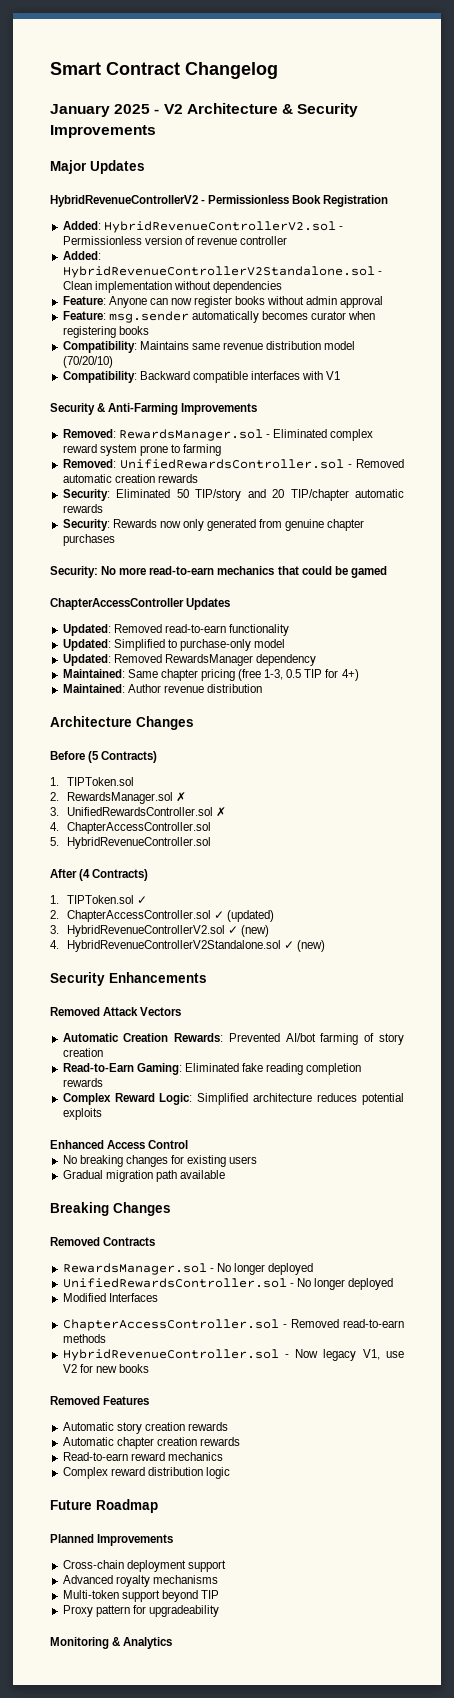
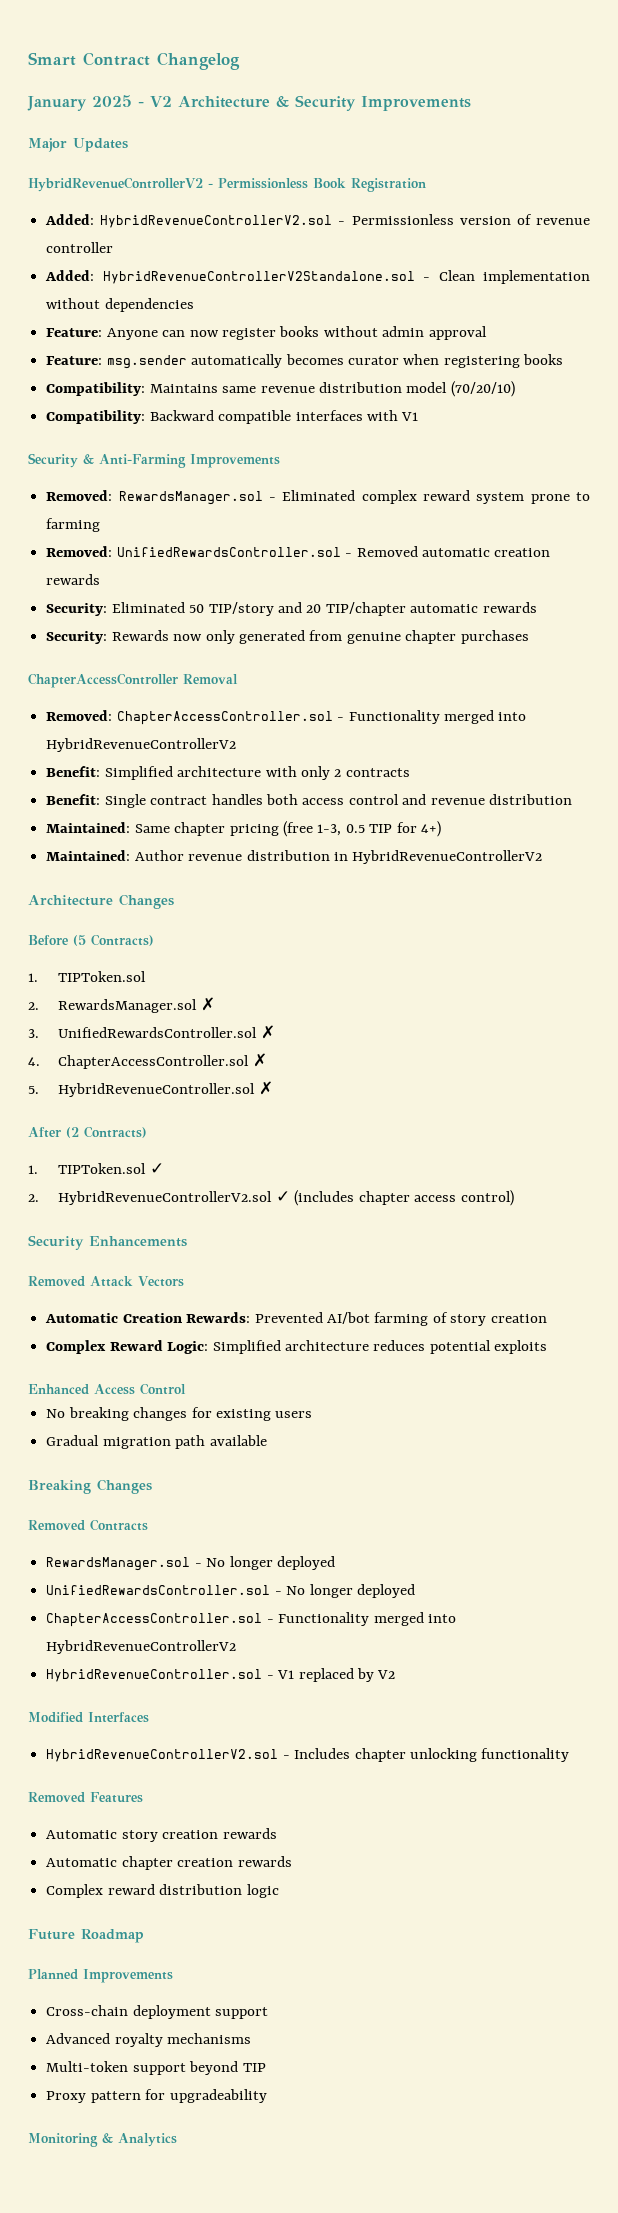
[50,566,387,578] [50,598,231,610] [62,624,289,636] [62,639,286,651] [62,654,316,666] Security: No more read-to-earn mechanics that could be gamed // ChapterAccessController Updates // Updated: Removed read-to-earn functionality // Updated: Simplified to purchase-only model // Updated: Removed RewardsManager dependency -> [28,673,238,688] [46,710,527,725] [46,738,237,752] [46,766,410,780] [46,794,573,808] ChapterAccessController Removal // Removed: ChapterAccessController.sol - Functionality merged into HybridRevenueControllerV2 // Benefit: Simplified architecture with only 2 contracts // Benefit: Single contract handles both access control and revenue distribution
(262, 688) none -> [333,850,543,864] in HybridRevenueControllerV2
(211, 828) none -> [252,1053,267,1067] ✗
(211, 843) none -> [258,1081,273,1095] ✗
[79,869,91,881] (4 -> [66,1127,79,1138] (2
[66,910,274,922] [50,925,269,937] [50,940,325,952] ChapterAccessController.sol ✓ (updated) // 3. HybridRevenueControllerV2.sol ✓ (new) // 4. HybridRevenueControllerV2Standalone.sol ✓ (new) -> [58,1190,514,1206] HybridRevenueControllerV2.sol ✓ (includes chapter access control)
[62,1063,362,1075] [62,1078,103,1087] // Read-to-Earn Gaming: Eliminated fake reading completion rewards -> (547, 1318) none
[62,1293,158,1302] [62,1319,404,1331] [62,1334,106,1343] [62,1349,404,1361] [62,1364,149,1373] Modified Interfaces // ChapterAccessController.sol - Removed read-to-earn methods // HybridRevenueController.sol - Now legacy V1, use V2 for new books -> [46,1612,456,1627] [46,1640,237,1654] [46,1668,396,1682] [28,1712,149,1723] [46,1748,570,1762] ChapterAccessController.sol - Functionality merged into HybridRevenueControllerV2 // HybridRevenueController.sol - V1 replaced by V2 // Modified Interfaces // HybridRevenueControllerV2.sol - Includes chapter unlocking functionality
[62,1452,223,1461] // Read-to-earn reward mechanics -> (292, 1861) none

